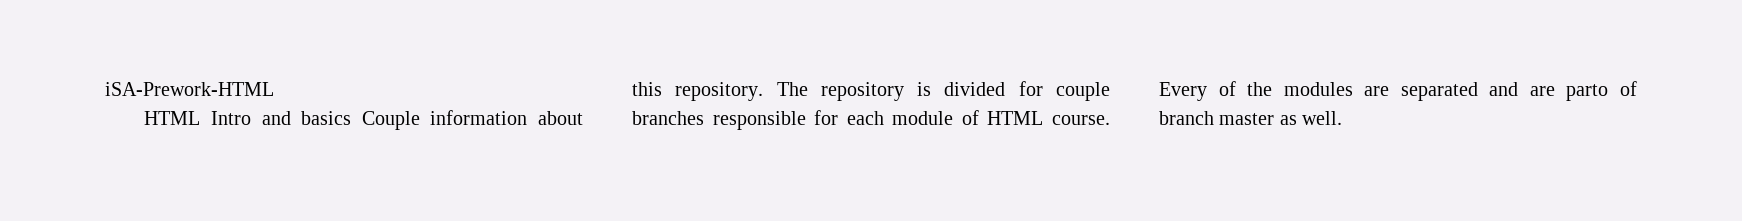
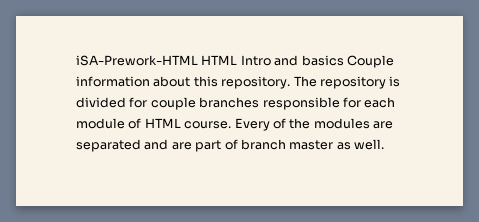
(274, 89) // -> (198, 60) none
[1566,84,1609,101] parto -> [195,140,222,152] part

